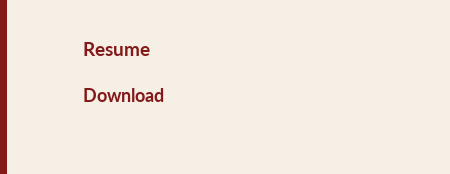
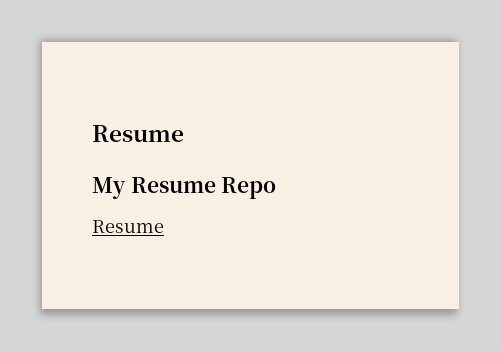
[83,88,164,102] Download -> [92,177,277,199] [92,220,164,233] My Resume Repo // Resume

